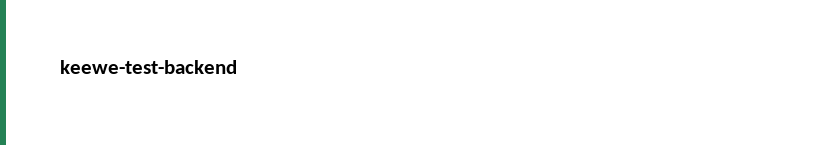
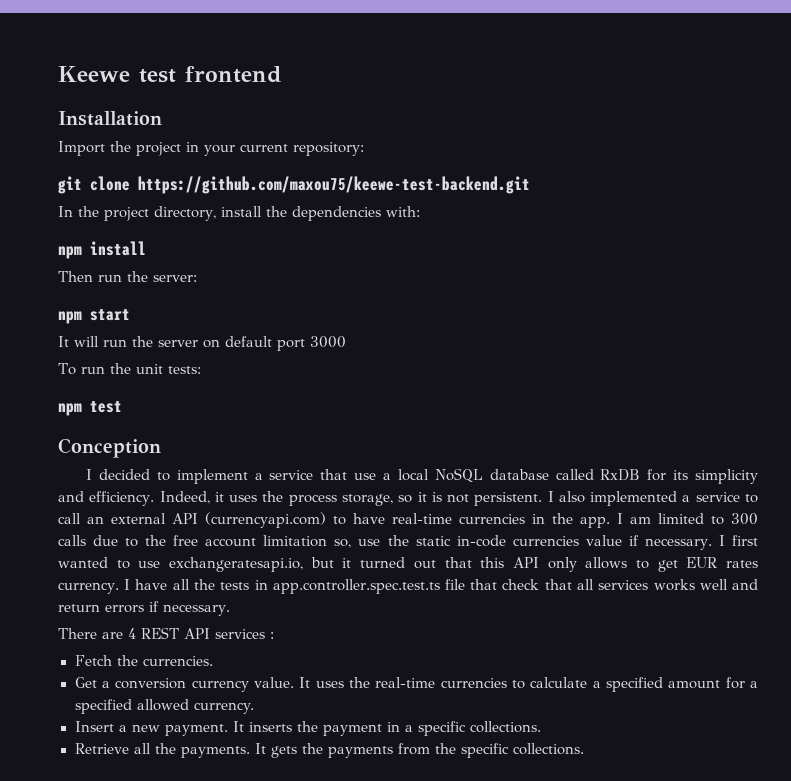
[60,60,237,74] keewe-test-backend -> [58,66,282,83] [58,111,162,126] [58,141,364,156] [58,176,530,194] [58,206,420,221] [58,241,146,259] [58,271,197,282] [58,309,130,324] [58,336,346,351] [58,363,201,375] [58,401,122,416] [58,438,161,458] [86,468,758,484] [58,491,758,506] [58,512,758,528] [58,535,758,550] [58,557,758,572] [58,579,758,594] [58,601,230,616] [58,627,274,639] [74,655,213,666] [74,677,758,692] [74,699,255,714] [74,721,541,736] [74,743,584,758] Keewe test frontend // Installation // Import the project in your current repository: // git clone https://github.com/maxou75/keewe-test-backend.git // In the project directory, install the dependencies with: // npm install // Then run the server: // npm start // It will run the server on default port 3000 // To run the unit tests: // npm test // Conception // I decided to implement a service that use a local NoSQL database called RxDB for its simplicity and efficiency. Indeed, it uses the process storage, so it is not persistent. I also implemented a service to call an external API (currencyapi.com) to have real-time currencies in the app. I am limited to 300 calls due to the free account limitation so, use the static in-code currencies value if necessary. I first wanted to use exchangeratesapi.io, but it turned out that this API only allows to get EUR rates currency. I have all the tests in app.controller.spec.test.ts file that check that all services works well and return errors if necessary. // There are 4 REST API services : // Fetch the currencies. // Get a conversion currency value. It uses the real-time currencies to calculate a specified amount for a specified allowed currency. // Insert a new payment. It inserts the payment in a specific collections. // Retrieve all the payments. It gets the payments from the specific collections.

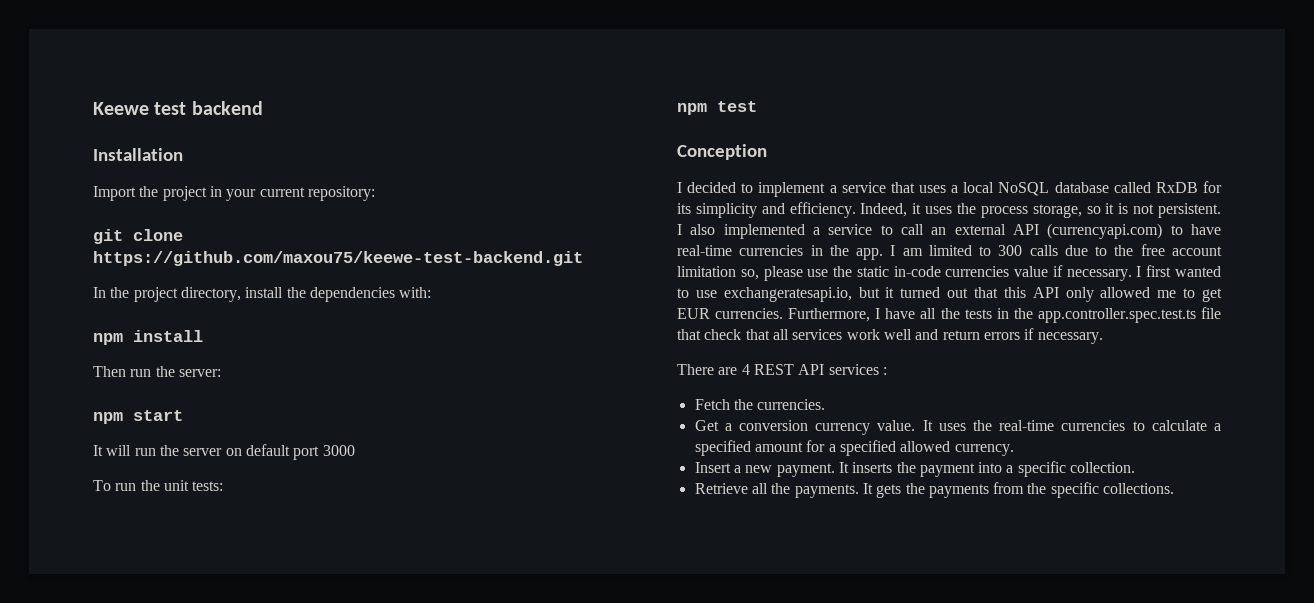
[185,66,282,83] frontend -> [191,101,263,115] backend
[354,473,377,480] use -> [919,185,946,193] uses
(352, 543) none -> [763,266,803,281] please
[585,557,628,569] allows -> [1100,287,1177,298] allowed me
[726,560,758,568] [58,582,119,594] rates currency. -> [715,308,871,322] currencies. Furthermore,
(268, 585) none -> [1013,308,1033,319] the
[653,579,695,591] works -> [846,329,880,340] work
[386,722,400,732] in -> [978,462,1003,473] into
[469,721,541,733] collections. -> [1070,462,1136,473] collection.

